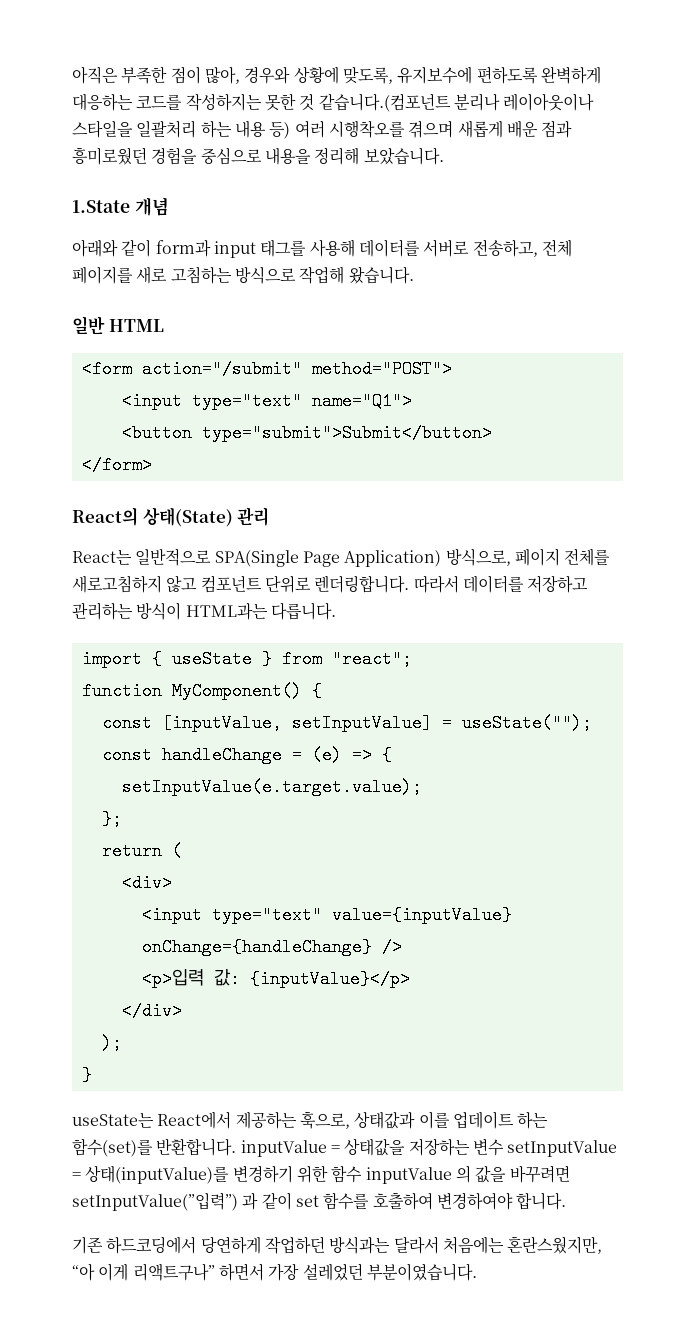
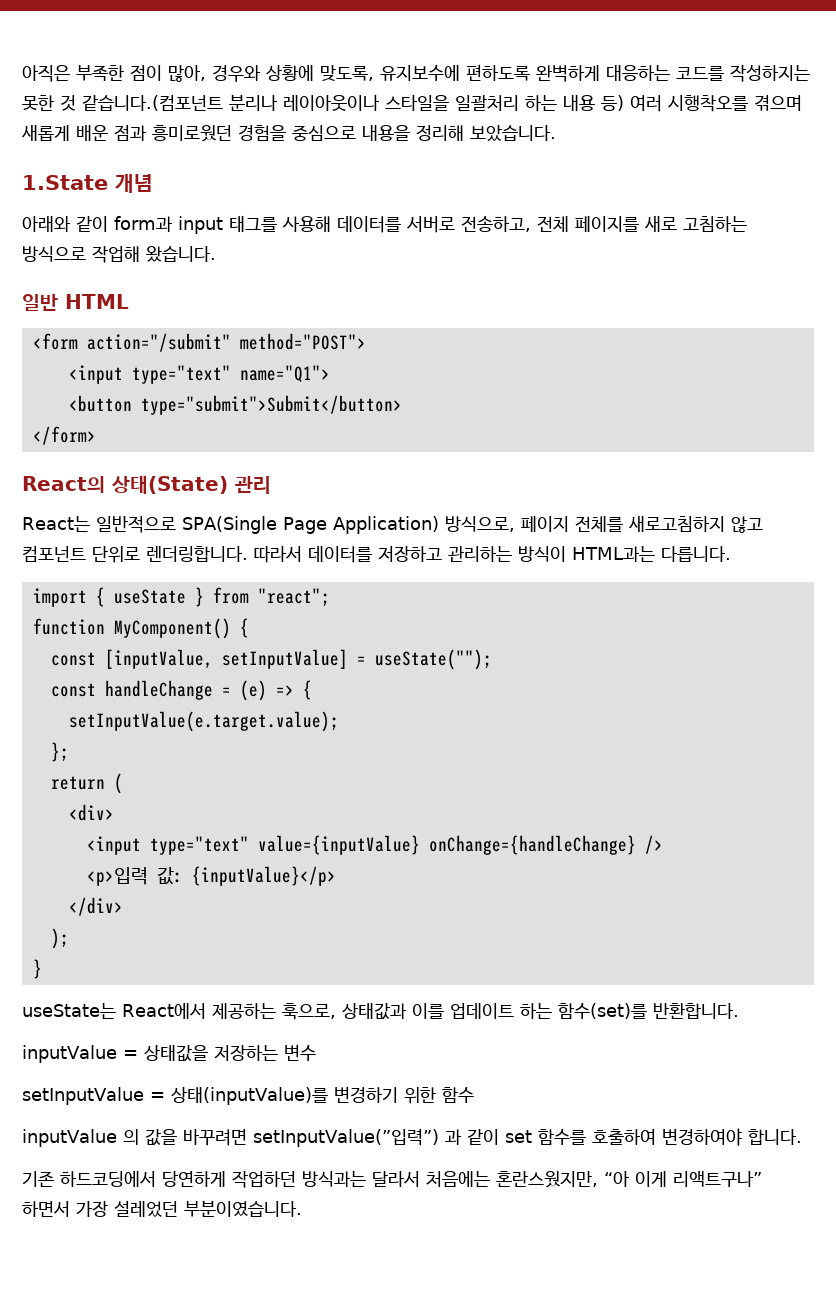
(237, 1147) none -> (739, 1010) //
(504, 1147) none -> (316, 1052) //
(363, 1174) none -> (474, 1095) //

